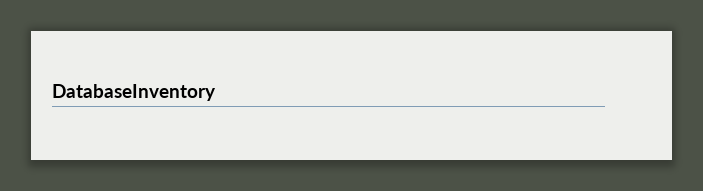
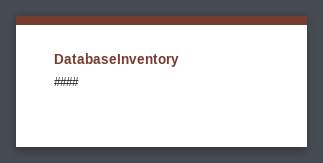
(216, 92) none -> [54,77,79,86] // ####

